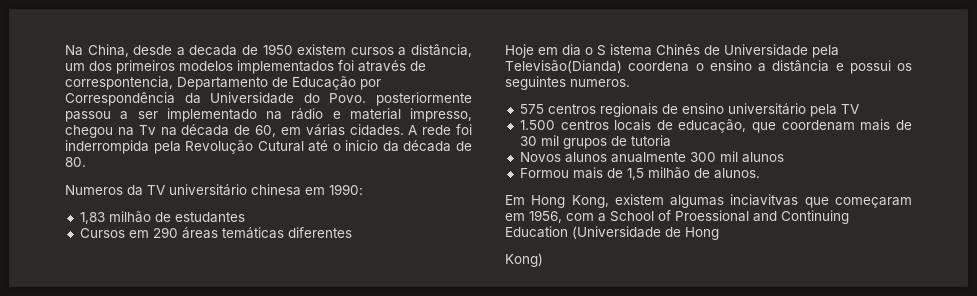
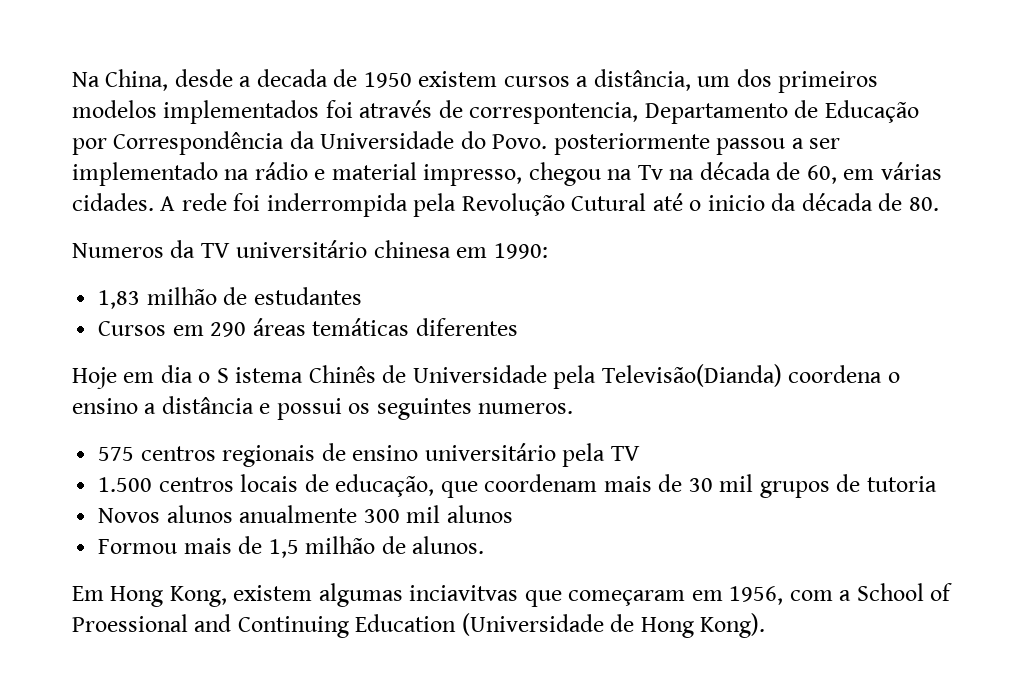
[505,253,543,267] // Kong) -> [700,613,766,638] Kong).

